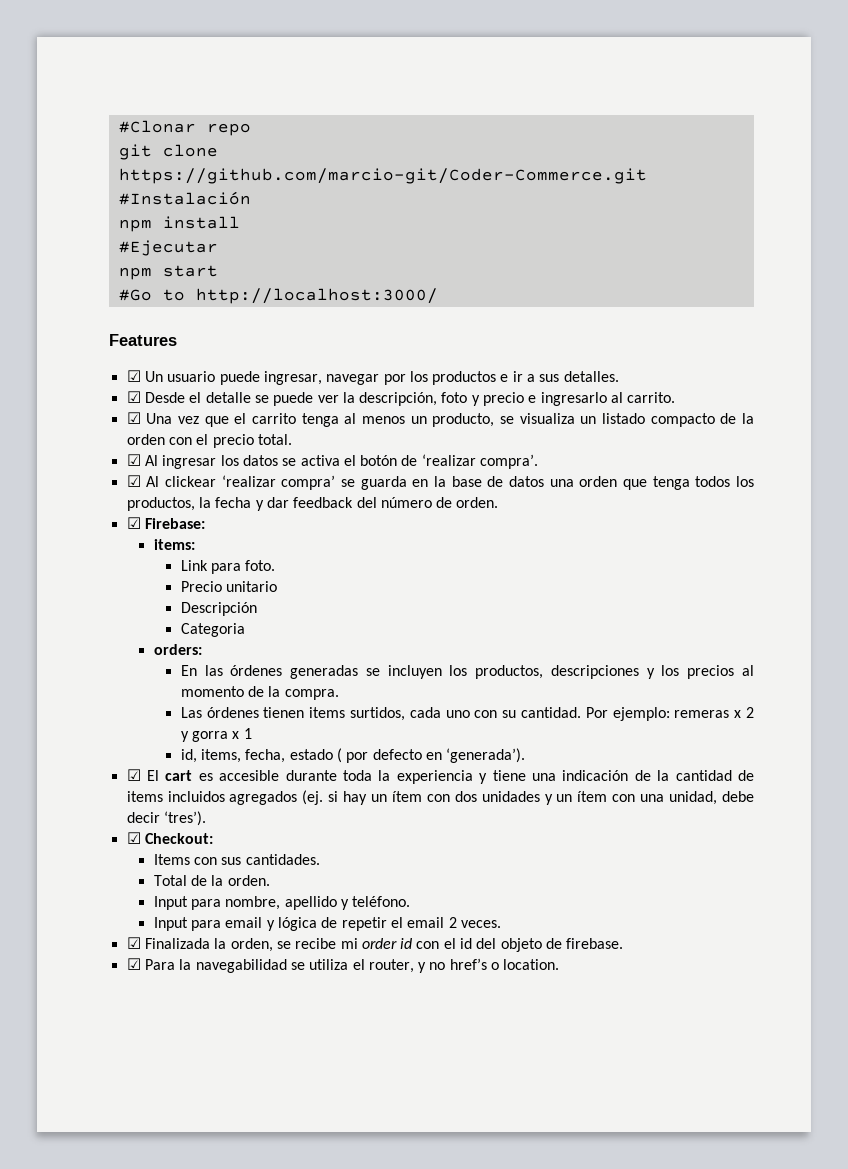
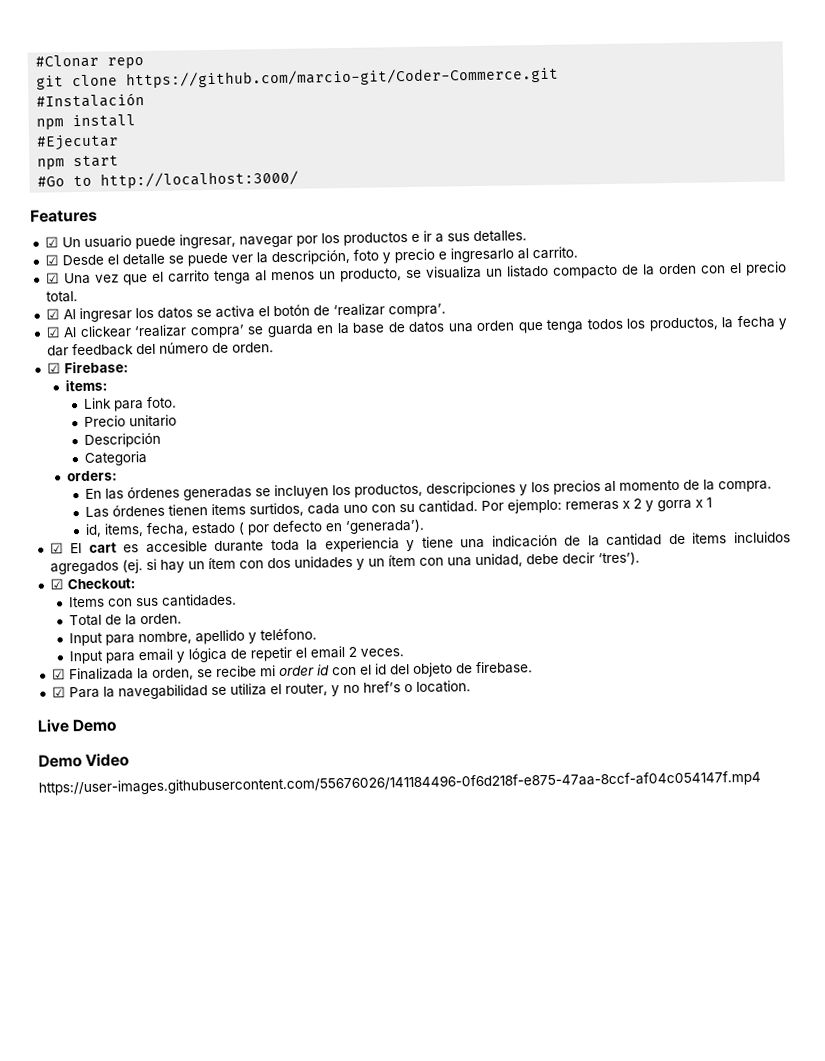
(560, 964) none -> [37,718,118,733] [38,753,130,768] [38,770,761,796] // Live Demo // Demo Video // https://user-images.githubusercontent.com/55676026/141184496-0f6d218f-e875-47aa-8ccf-af04c054147f.mp4

